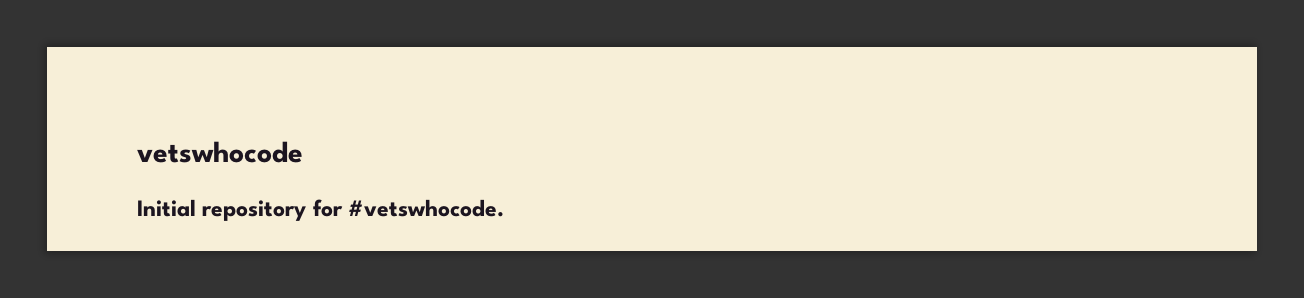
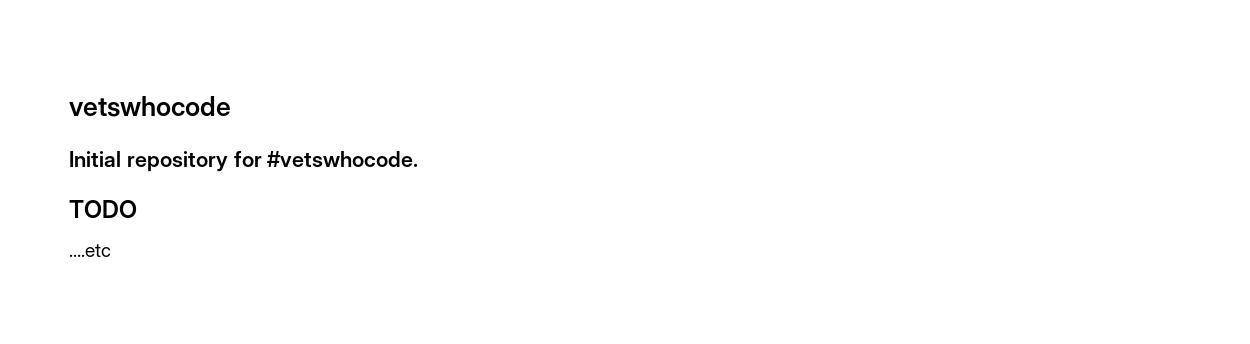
(505, 208) none -> [69,200,137,218] [69,244,111,257] // TODO // ....etc

